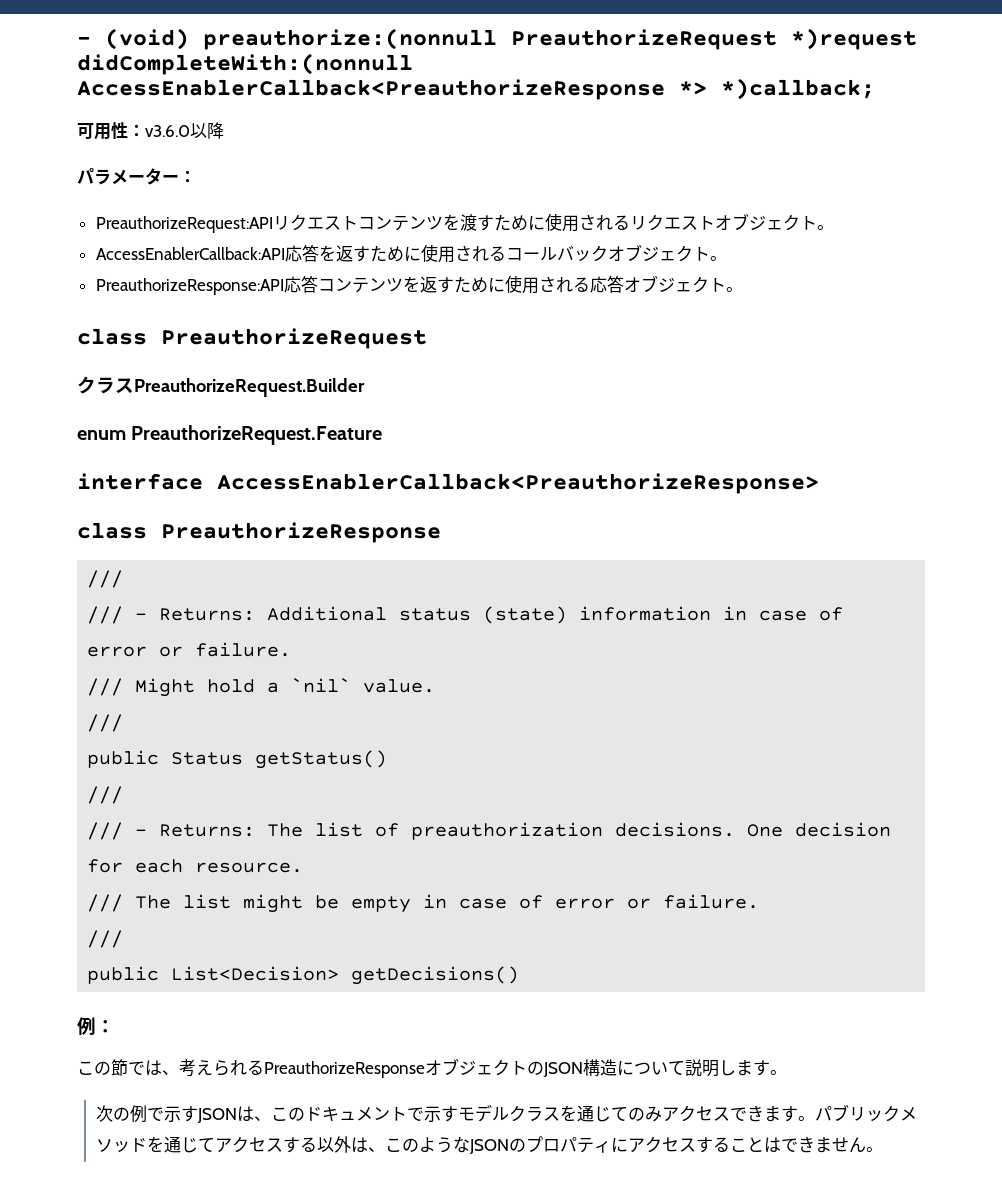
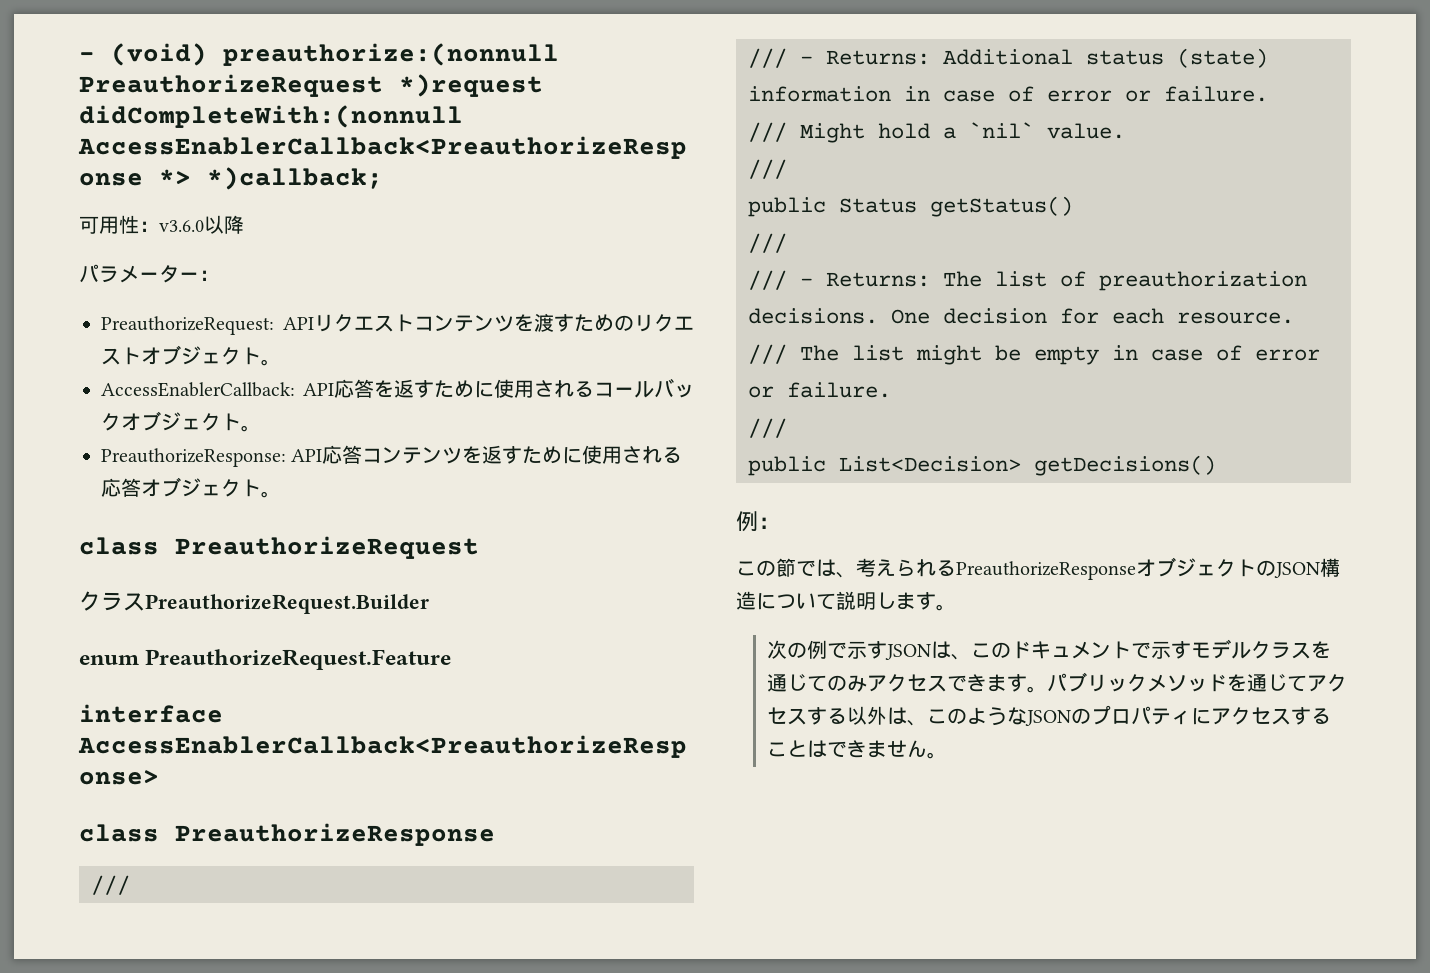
[95,216,273,233] PreauthorizeRequest:API -> [101,316,314,335] PreauthorizeRequest: API
[527,213,630,232] に使用される -> [614,315,634,331] の
[95,247,285,260] AccessEnablerCallback:API -> [101,382,334,397] AccessEnablerCallback: API
[95,278,284,295] PreauthorizeResponse:API -> [101,448,323,467] PreauthorizeResponse: API

